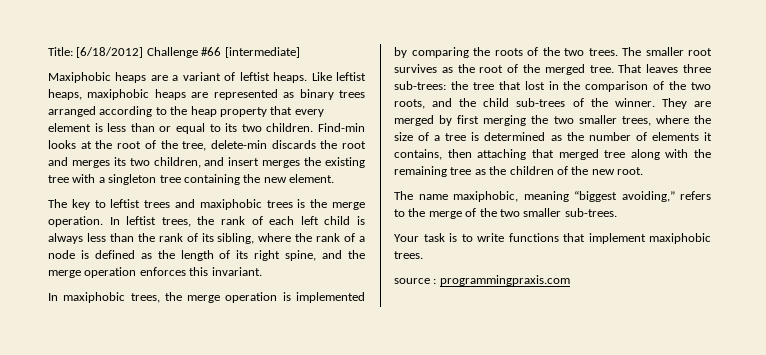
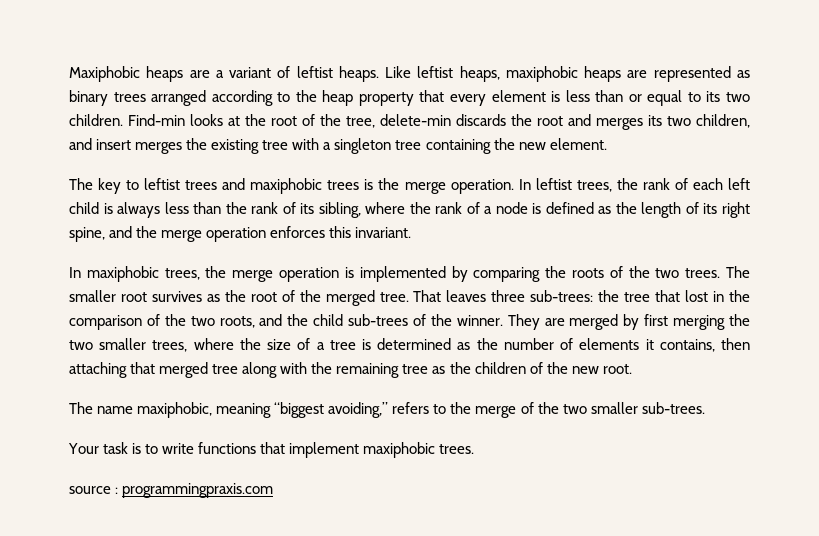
[48,47,300,58] Title: [6/18/2012] Challenge #66 [intermediate] // -> (69, 74) none

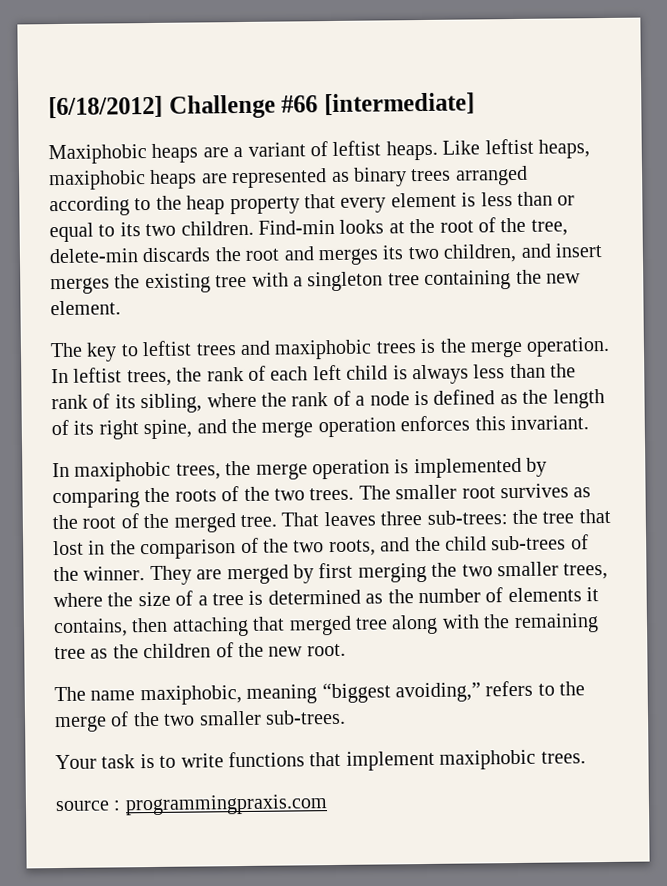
(69, 74) none -> [48,92,475,119] [6/18/2012] Challenge #66 [intermediate] //

